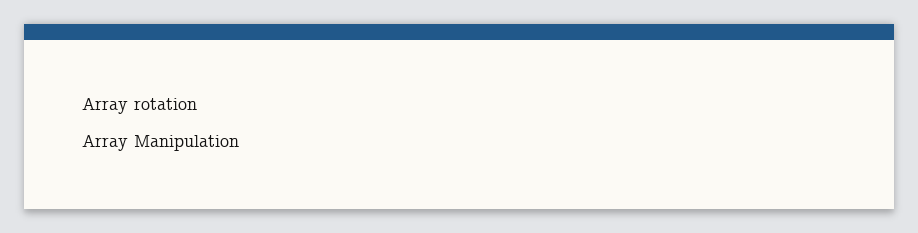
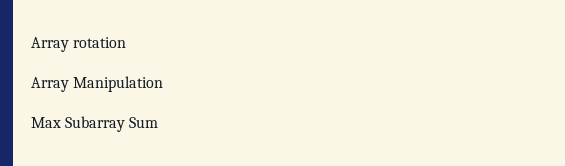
(239, 143) none -> [31,116,159,132] // Max Subarray Sum

